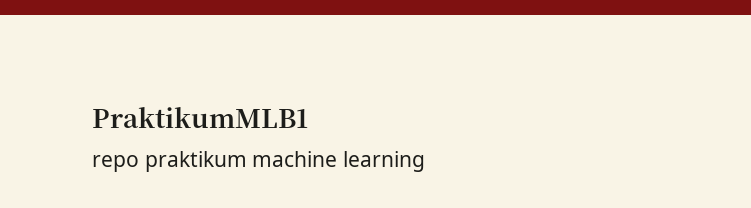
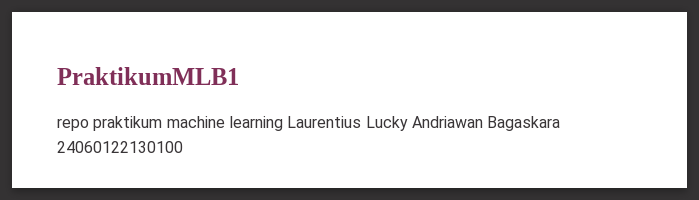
(426, 161) none -> [287,116,561,131] [57,141,183,153] Laurentius Lucky Andriawan Bagaskara 24060122130100

